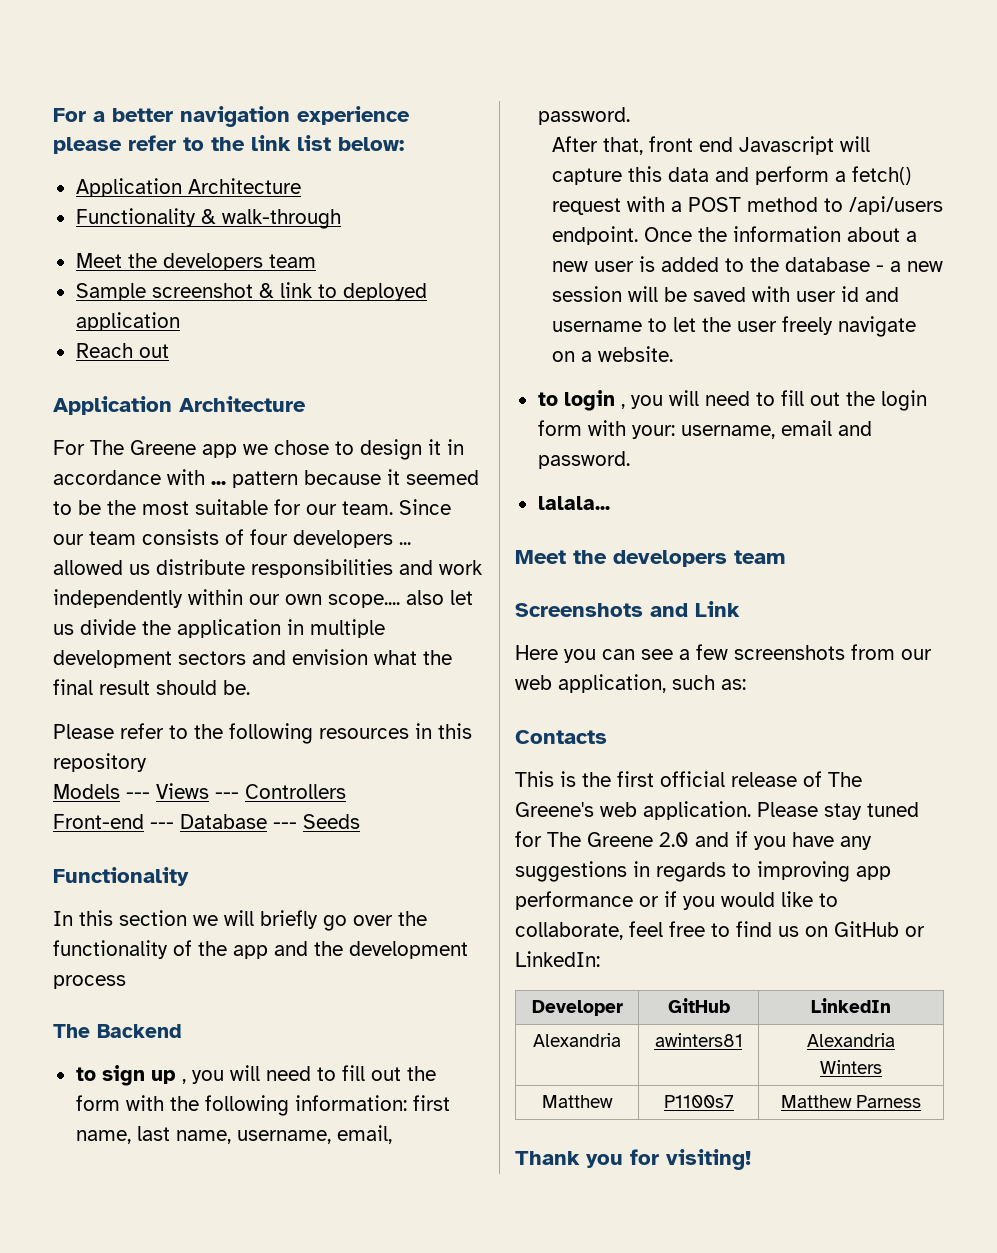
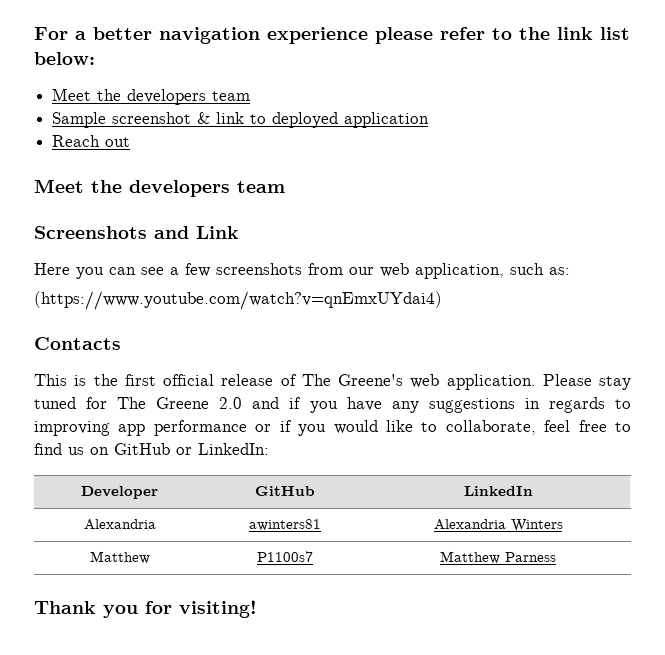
[75,178,301,197] [75,208,341,229] // Application Architecture // Functionality & walk-through -> (95, 58) none
[53,396,306,415] [53,439,464,460] [53,469,479,488] [53,499,451,515] [53,529,411,548] [53,559,483,578] [53,589,473,608] [53,619,385,638] [53,649,452,668] [53,679,250,695] [53,723,472,744] [53,753,147,772] [53,783,346,799] [53,814,360,829] [53,867,189,886] [53,910,427,931] [53,940,468,959] [53,975,126,989] [53,1024,182,1038] [75,1065,436,1086] [75,1095,450,1116] [75,1125,392,1144] [537,107,630,125] [551,136,870,155] [551,166,911,185] [551,196,943,215] [551,226,917,245] [551,256,943,272] [551,286,899,302] [551,316,916,337] [551,346,673,362] [537,390,927,411] [537,420,872,439] [537,451,630,469] [537,496,610,510] // Application Architecture // For The Greene app we chose to design it in accordance with ... pattern because it seemed to be the most suitable for our team. Since our team consists of four developers ... allowed us distribute responsibilities and work independently within our own scope.... also let us divide the application in multiple development sectors and envision what the final result should be. // Please refer to the following resources in this repository // Models --- Views --- Controllers // Front-end --- Database --- Seeds // Functionality // In this section we will briefly go over the functionality of the app and the development process // The Backend // to sign up , you will need to fill out the form with the following information: first name, last name, username, email, password. // After that, front end Javascript will capture this data and perform a fetch() request with a POST method to /api/users endpoint. Once the information about a new user is added to the database - a new session will be saved with user id and username to let the user freely navigate on a website. // to login , you will need to fill out the login form with your: username, email and password. // lalala... -> (131, 142) none
(746, 684) none -> [34,291,442,310] // (https://www.youtube.com/watch?v=qnEmxUYdai4)

